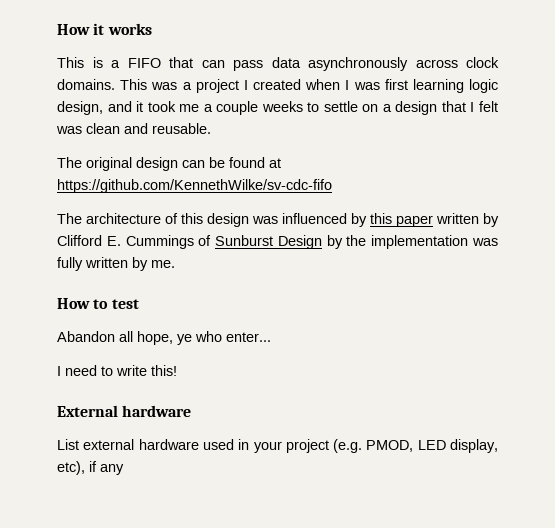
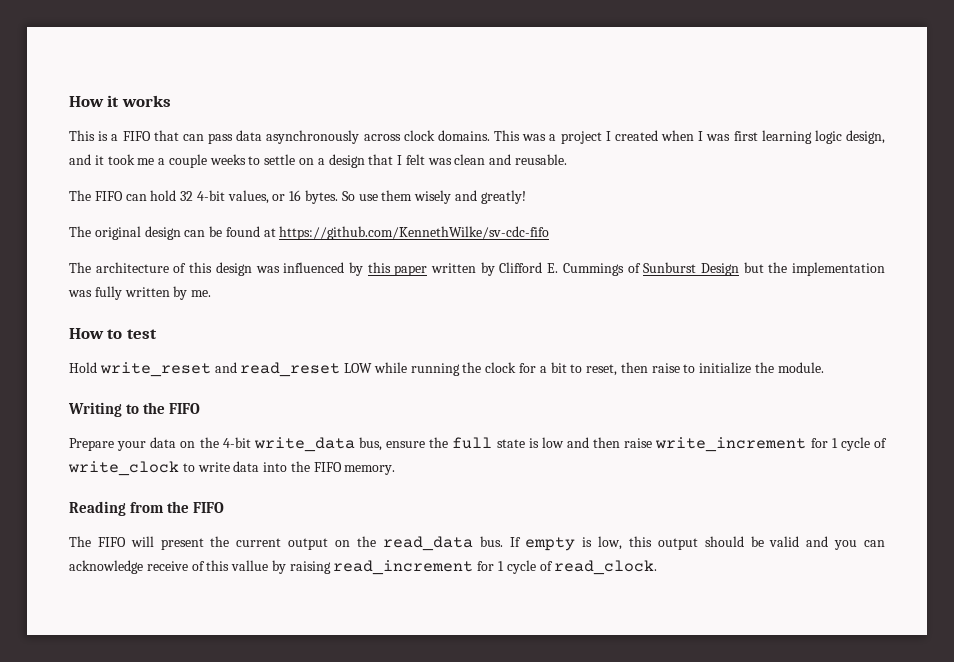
(211, 128) none -> [69,190,526,204] // The FIFO can hold 32 4-bit values, or 16 bytes. So use them wisely and greatly!
[326,235,343,249] by -> [743,262,764,273] but
[57,331,271,345] [57,365,177,376] [57,405,192,417] [57,439,499,453] [57,461,124,475] Abandon all hope, ye who enter... // I need to write this! // External hardware // List external hardware used in your project (e.g. PMOD, LED display, etc), if any -> [69,362,824,377] [68,402,201,417] [69,437,887,452] [68,461,396,476] [69,501,225,516] [69,536,886,551] [69,560,658,575] Hold write_reset and read_reset LOW while running the clock for a bit to reset, then raise to initialize the module. // Writing to the FIFO // Prepare your data on the 4-bit write_data bus, ensure the full state is low and then raise write_increment for 1 cycle of write_clock to write data into the FIFO memory. // Reading from the FIFO // The FIFO will present the current output on the read_data bus. If empty is low, this output should be valid and you can acknowledge receive of this vallue by raising read_increment for 1 cycle of read_clock.

